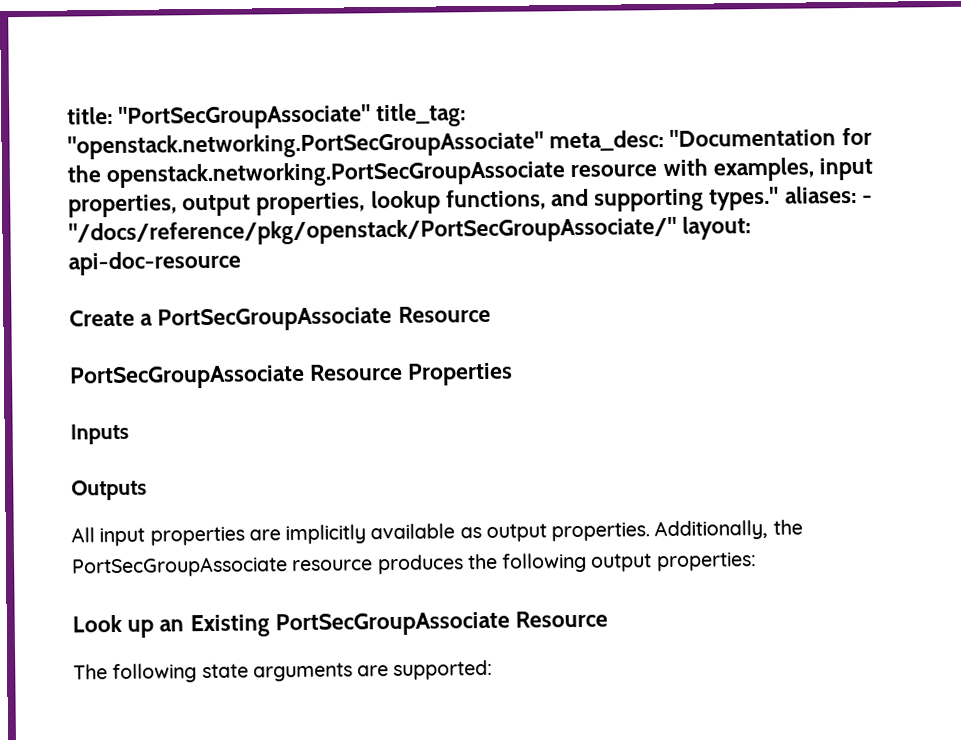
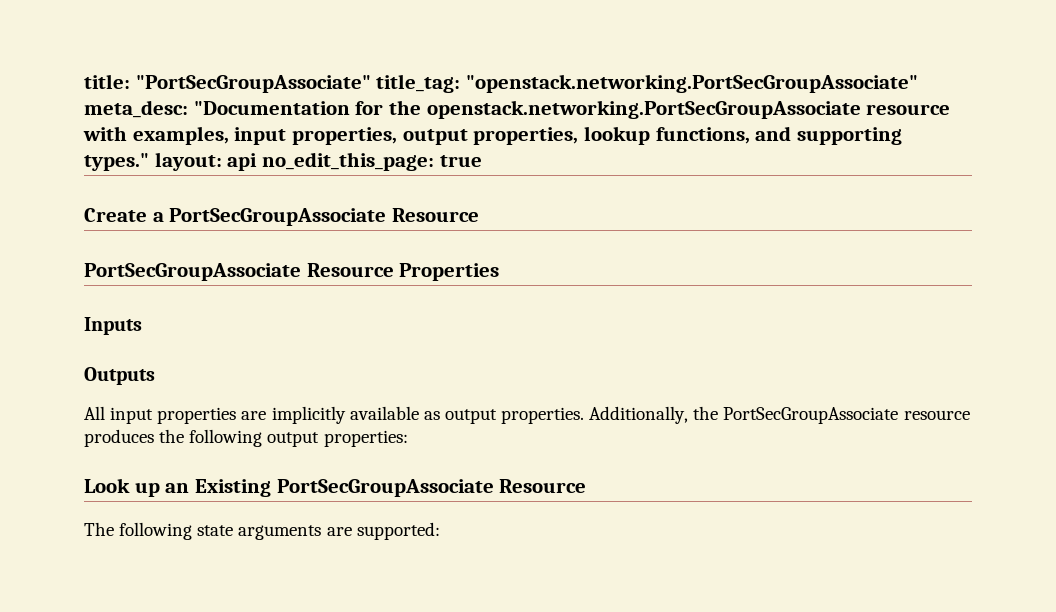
[784,185,873,204] [68,216,752,247] [68,250,241,276] aliases: - "/docs/reference/pkg/openstack/PortSecGroupAssociate/" layout: api-doc-resource -> [154,152,482,171] layout: api no_edit_this_page: true

